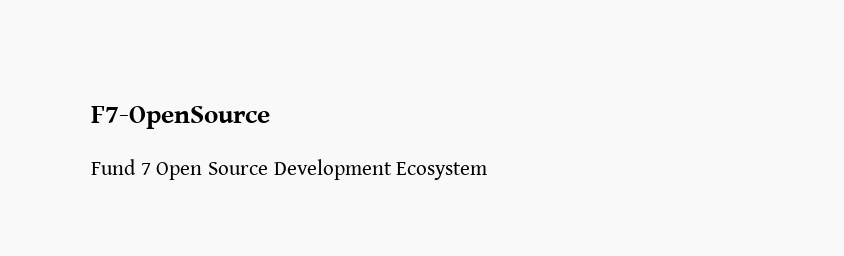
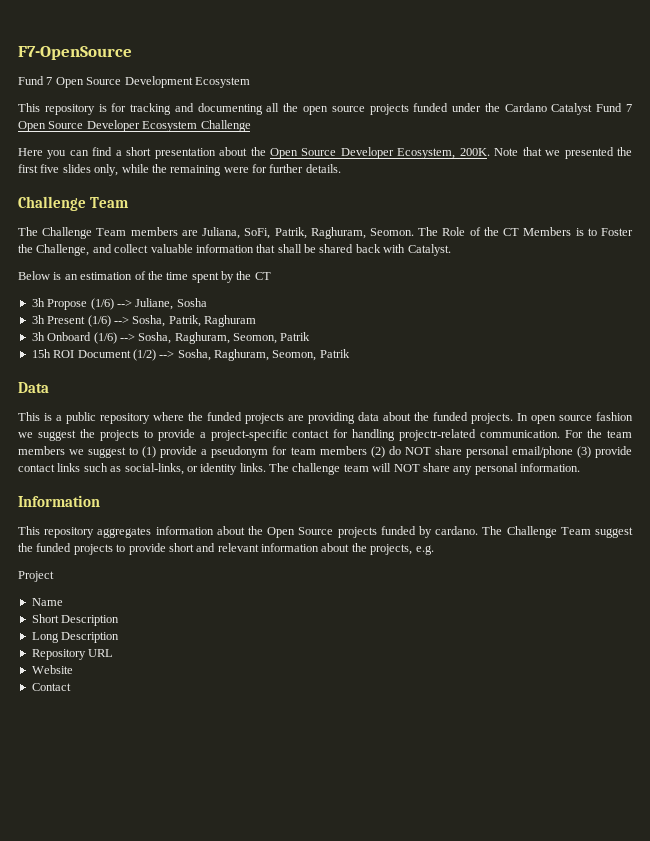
(488, 171) none -> [18,103,632,115] [18,120,251,132] [18,147,633,159] [18,164,341,176] [18,196,130,211] [18,227,633,239] [18,244,451,256] [18,271,271,283] [31,298,207,310] [31,315,256,327] [31,332,311,344] [31,349,350,361] [18,382,49,393] [18,412,633,424] [18,429,632,441] [18,446,632,458] [18,463,580,475] [18,495,100,507] [18,526,633,538] [18,543,434,555] [18,571,54,582] [31,598,63,606] [31,614,120,626] [31,632,120,643] [31,649,114,660] [31,665,73,674] [31,683,71,691] // This repository is for tracking and documenting all the open source projects funded under the Cardano Catalyst Fund 7 Open Source Developer Ecosystem Challenge // Here you can find a short presentation about the Open Source Developer Ecosystem, 200K. Note that we presented the first five slides only, while the remaining were for further details. // Challenge Team // The Challenge Team members are Juliana, SoFi, Patrik, Raghuram, Seomon. The Role of the CT Members is to Foster the Challenge, and collect valuable information that shall be shared back with Catalyst. // Below is an estimation of the time spent by the CT // 3h Propose (1/6) --> Juliane, Sosha // 3h Present (1/6) --> Sosha, Patrik, Raghuram // 3h Onboard (1/6) --> Sosha, Raghuram, Seomon, Patrik // 15h ROI Document (1/2) --> Sosha, Raghuram, Seomon, Patrik // Data // This is a public repository where the funded projects are providing data about the funded projects. In open source fashion we suggest the projects to provide a project-specific contact for handling projectr-related communication. For the team members we suggest to (1) provide a pseudonym for team members (2) do NOT share personal email/phone (3) provide contact links such as social-links, or identity links. The challenge team will NOT share any personal information. // Information // This repository aggregates information about the Open Source projects funded by cardano. The Challenge Team suggest the funded projects to provide short and relevant information about the projects, e.g. // Project // Name // Short Description // Long Description // Repository URL // Website // Contact

